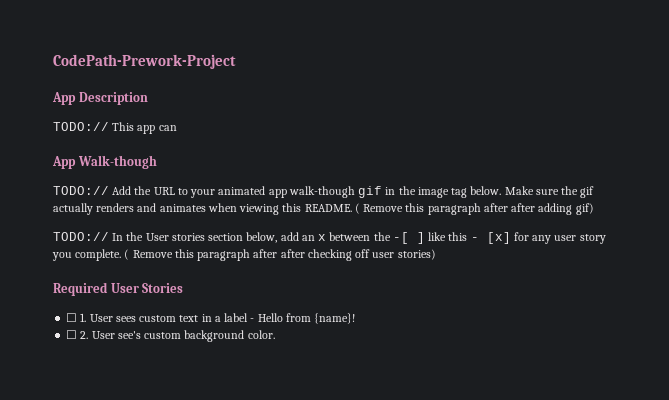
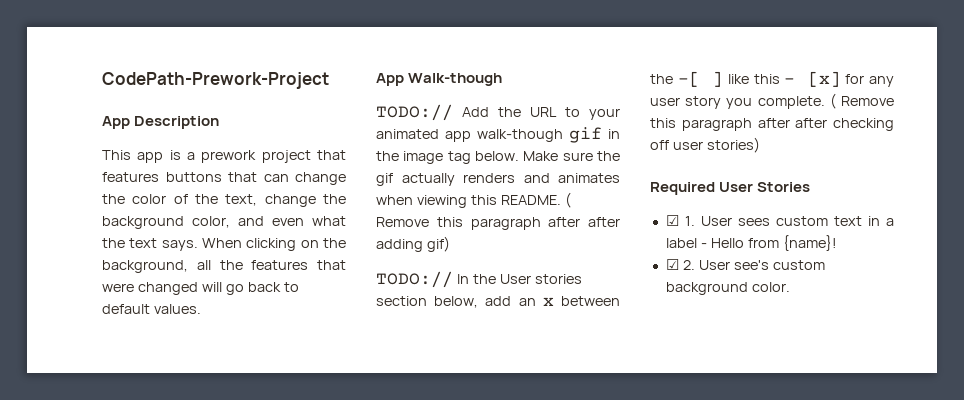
[53,122,109,131] TODO:// -> (220, 122) none
[158,125,177,131] can -> [169,150,346,163] [102,172,346,185] [102,194,346,207] [102,216,346,229] [102,238,346,251] [102,260,346,273] [102,282,299,295] [102,304,201,314] is a prework project that features buttons that can change the color of the text, change the background color, and even what the text says. When clicking on the background, all the features that were changed will go back to default values.
[66,313,78,322] ☐ -> [665,215,679,226] ☑
[66,330,78,339] ☐ -> [665,259,679,270] ☑

